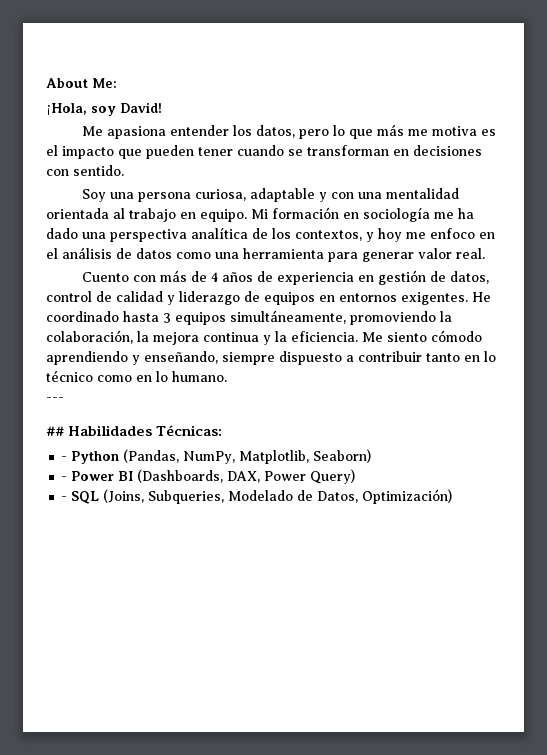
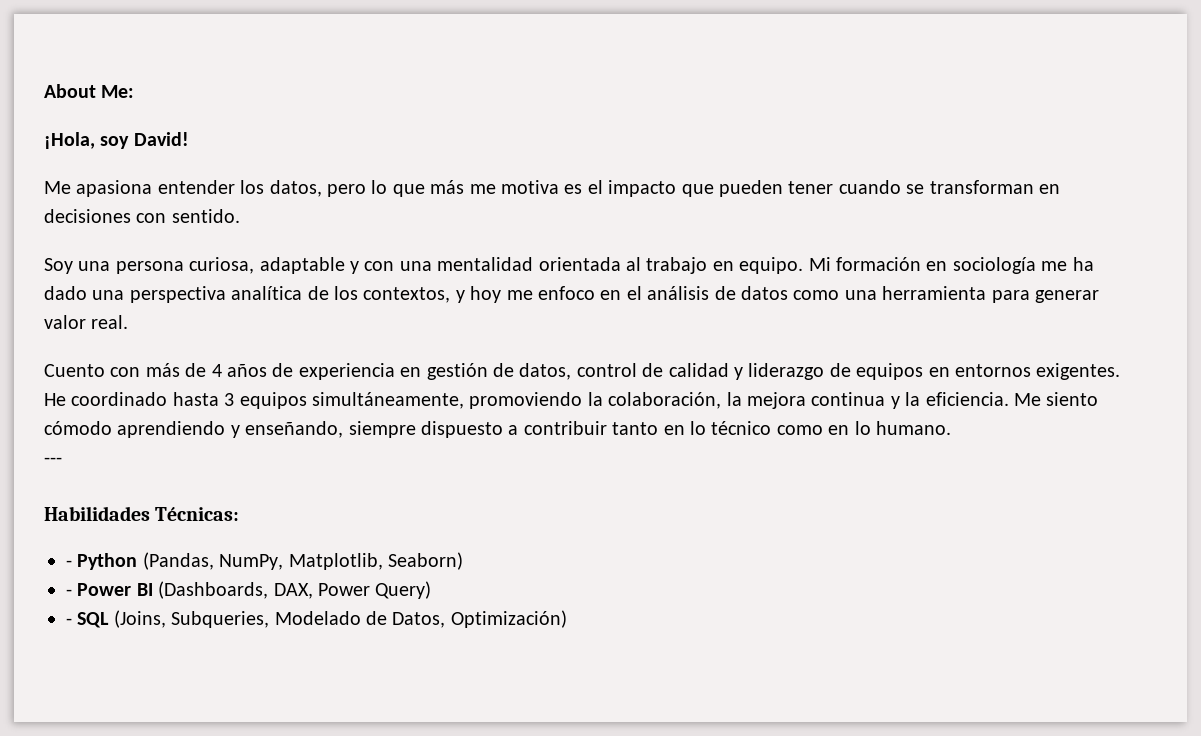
[46,426,64,436] ## -> (62, 460) none

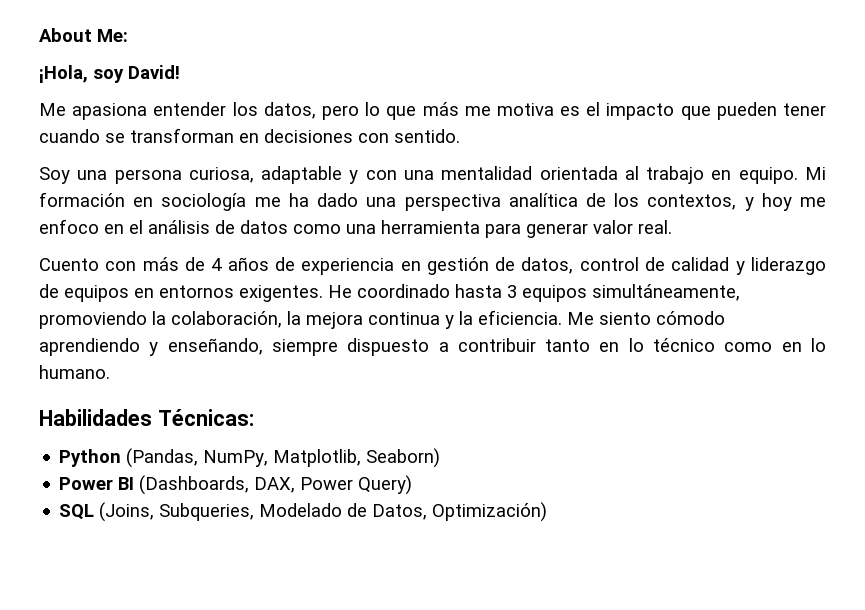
[44,457,62,464] // --- -> (110, 372) none
[66,560,72,567] - -> (254, 417) none
[66,589,72,596] - -> (441, 458) none
[66,618,72,625] - -> (413, 485) none

